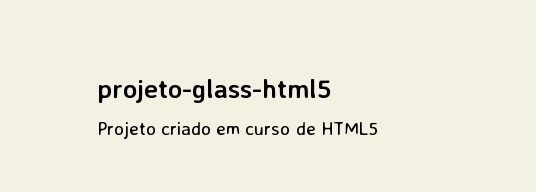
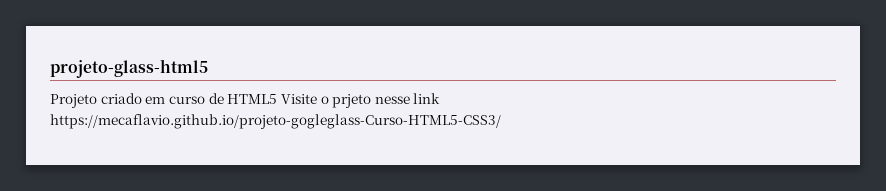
(378, 128) none -> [280,93,441,108] [50,114,501,129] Visite o prjeto nesse link https://mecaflavio.github.io/projeto-gogleglass-Curso-HTML5-CSS3/

